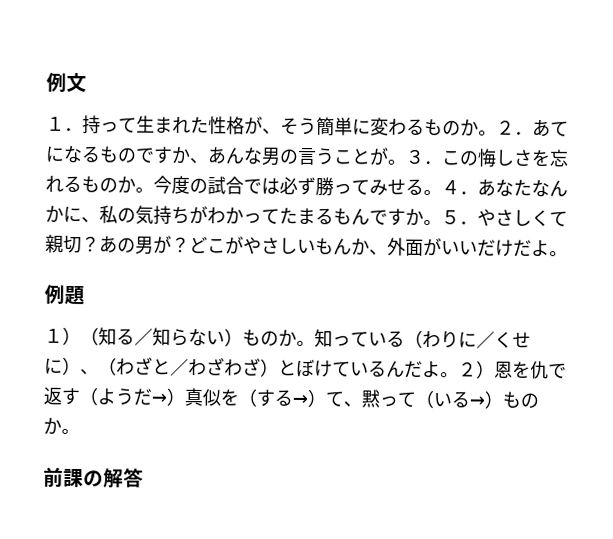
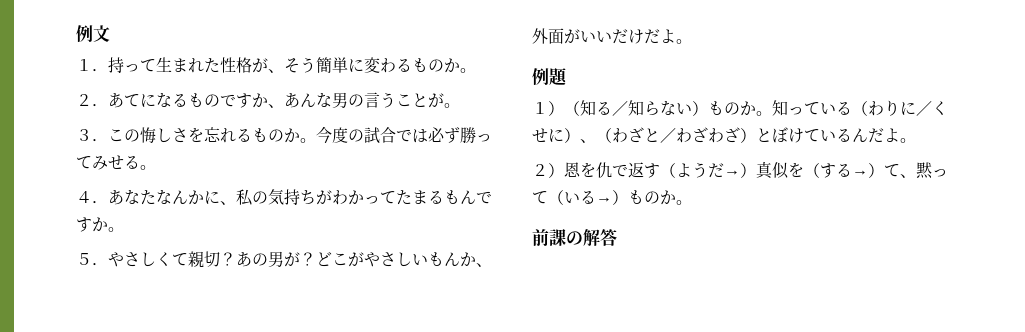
(497, 133) none -> (476, 70) //
(406, 162) none -> (460, 105) //
(442, 192) none -> (156, 167) //
(442, 222) none -> (124, 229) //
(459, 375) none -> (916, 140) //

